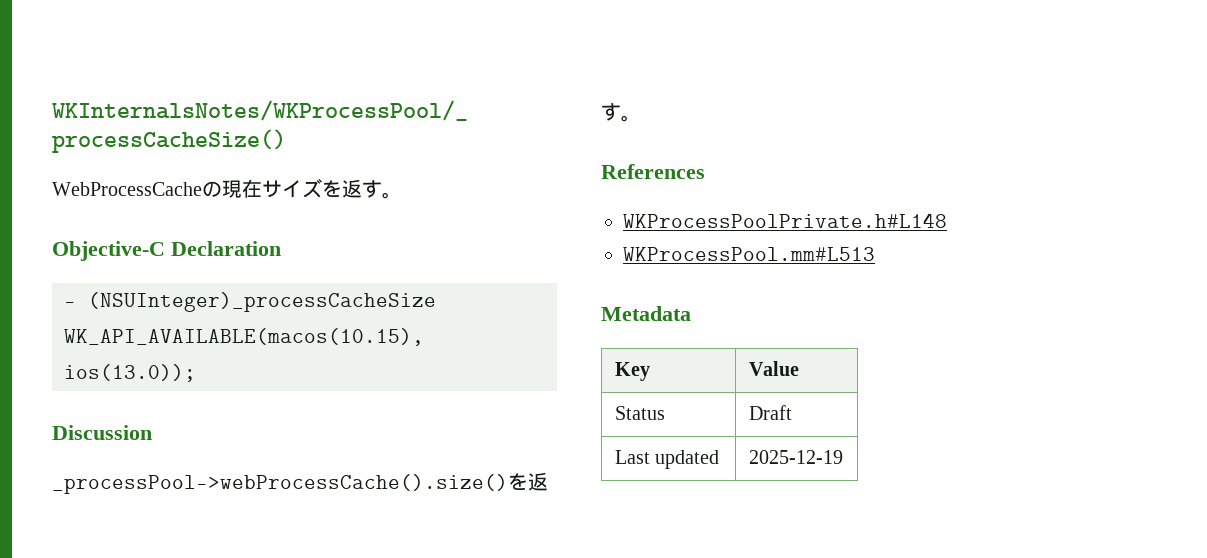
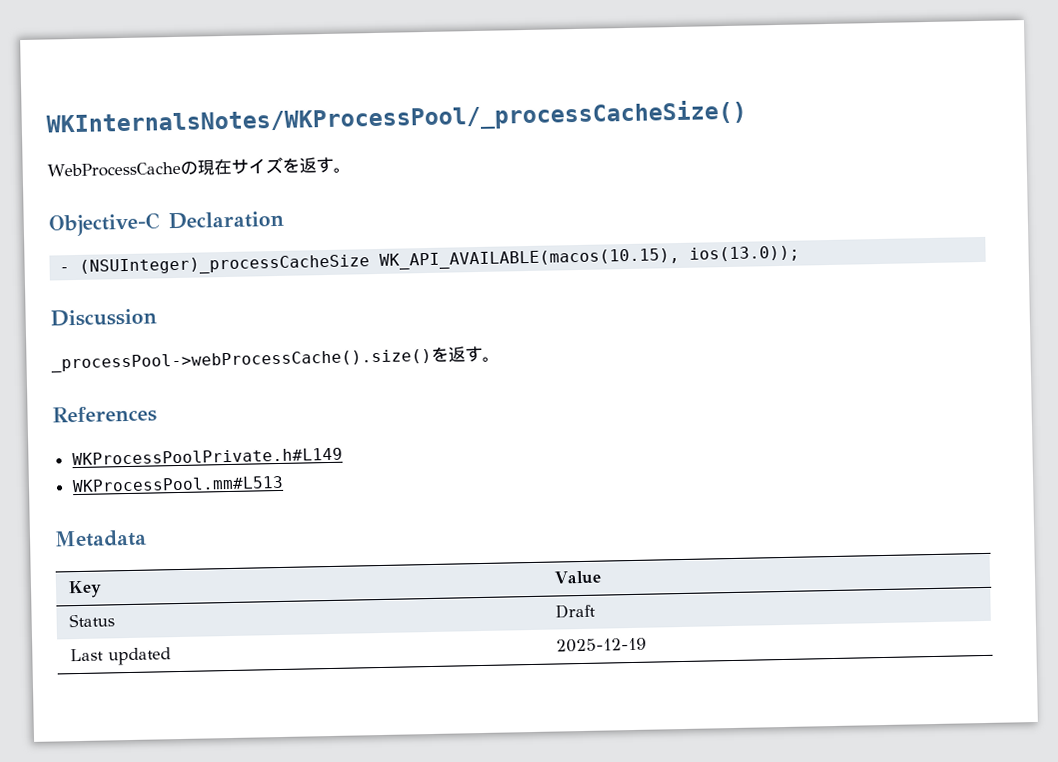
[623,213,947,229] WKProcessPoolPrivate.h#L148 -> [71,447,343,466] WKProcessPoolPrivate.h#L149

